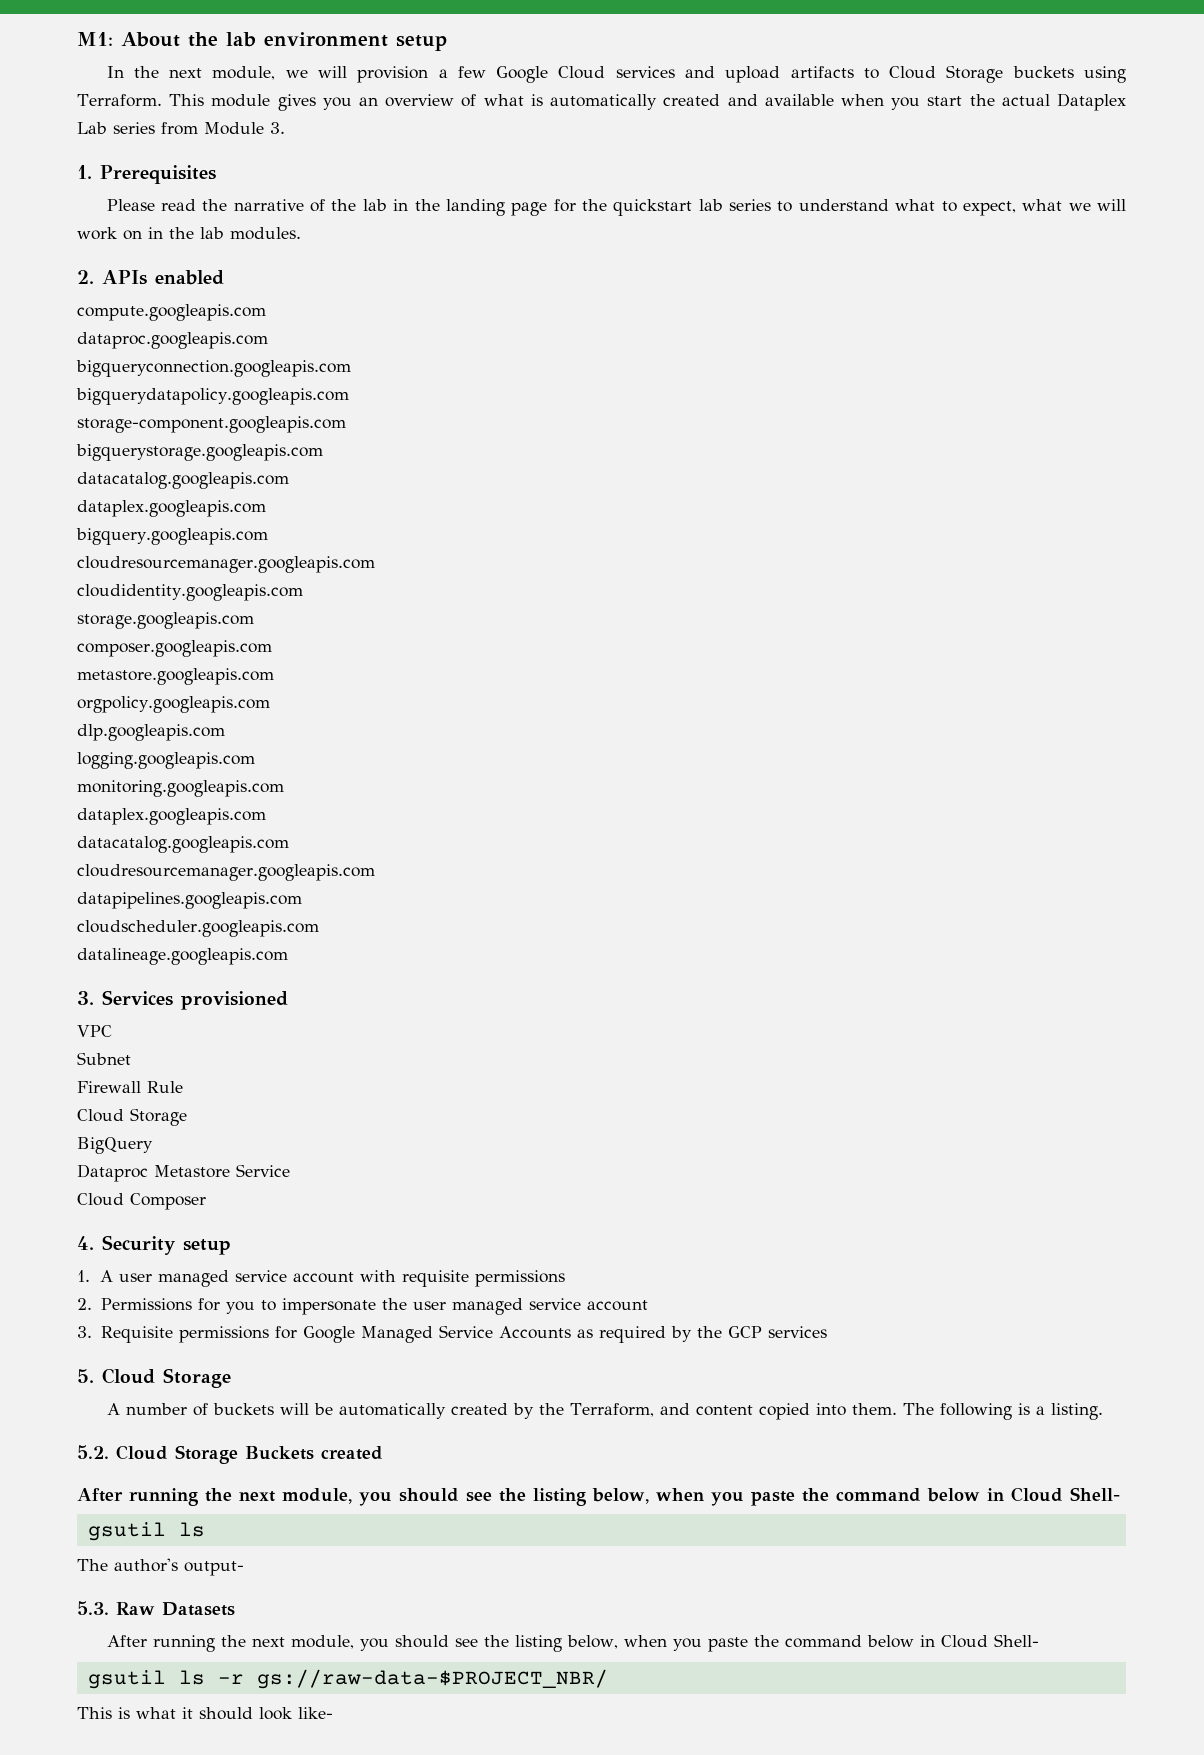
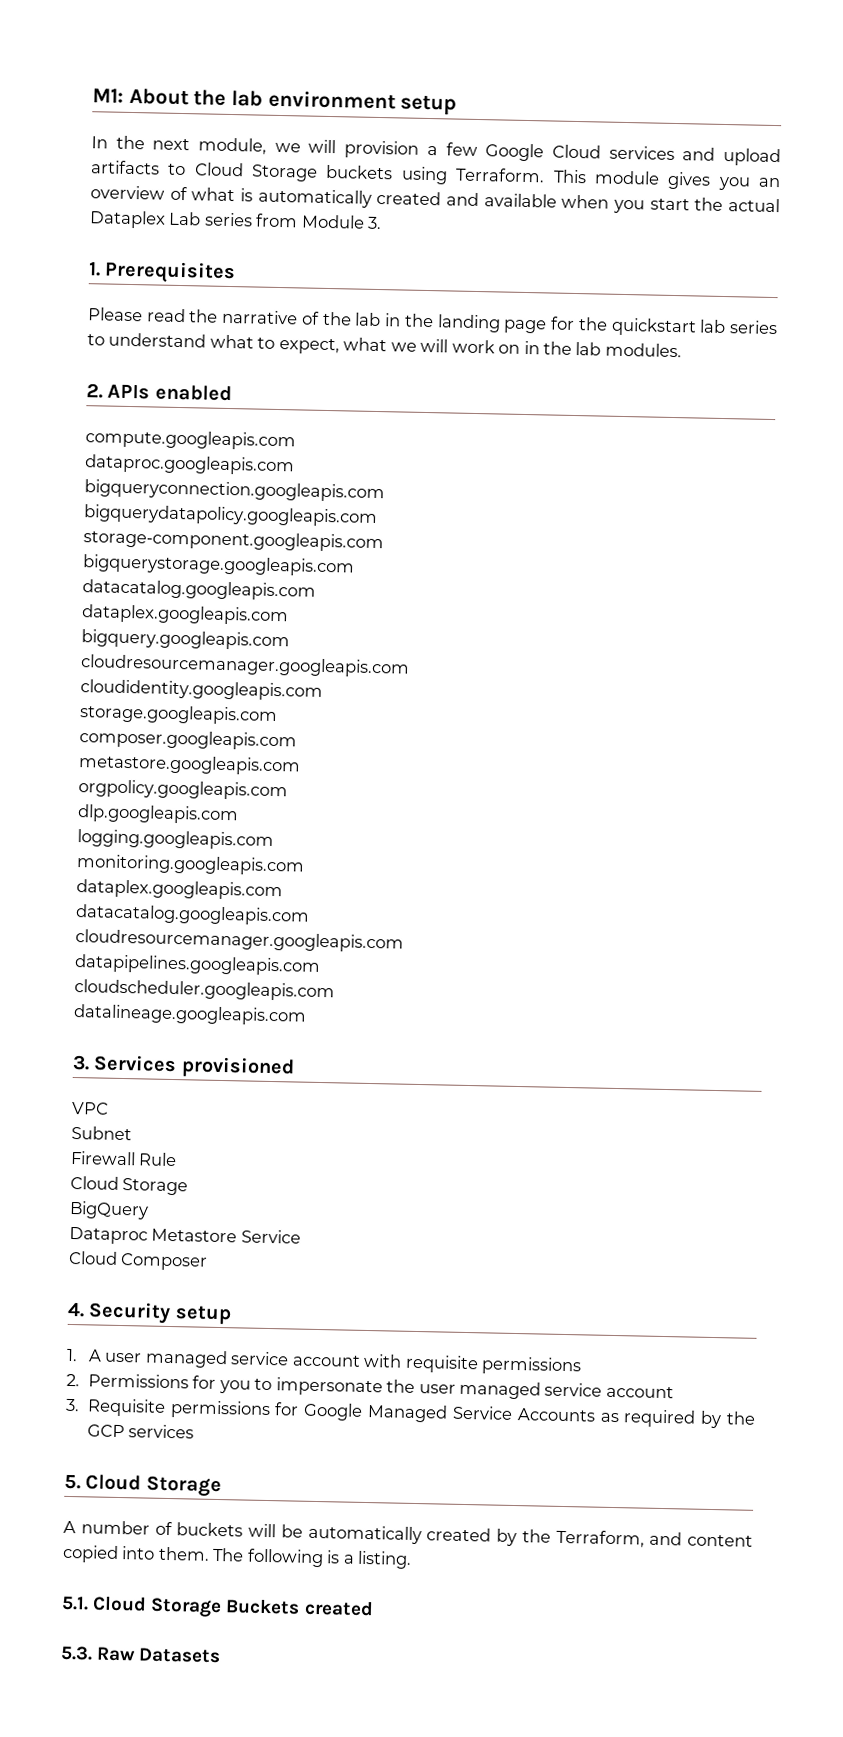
[77,1445,109,1459] 5.2. -> [61,1595,89,1611] 5.1.
[77,1487,1120,1506] [87,1522,205,1541] [77,1558,244,1576] [77,1601,235,1616] [106,1634,1039,1652] [87,1669,608,1689] [77,1707,333,1720] After running the next module, you should see the listing below, when you paste the command below in Cloud Shell- // gsutil ls // The author's output- // 5.3. Raw Datasets // After running the next module, you should see the listing below, when you paste the command below in Cloud Shell- // gsutil ls -r gs://raw-data-$PROJECT_NBR/ // This is what it should look like- -> [60,1645,222,1664] 5.3. Raw Datasets

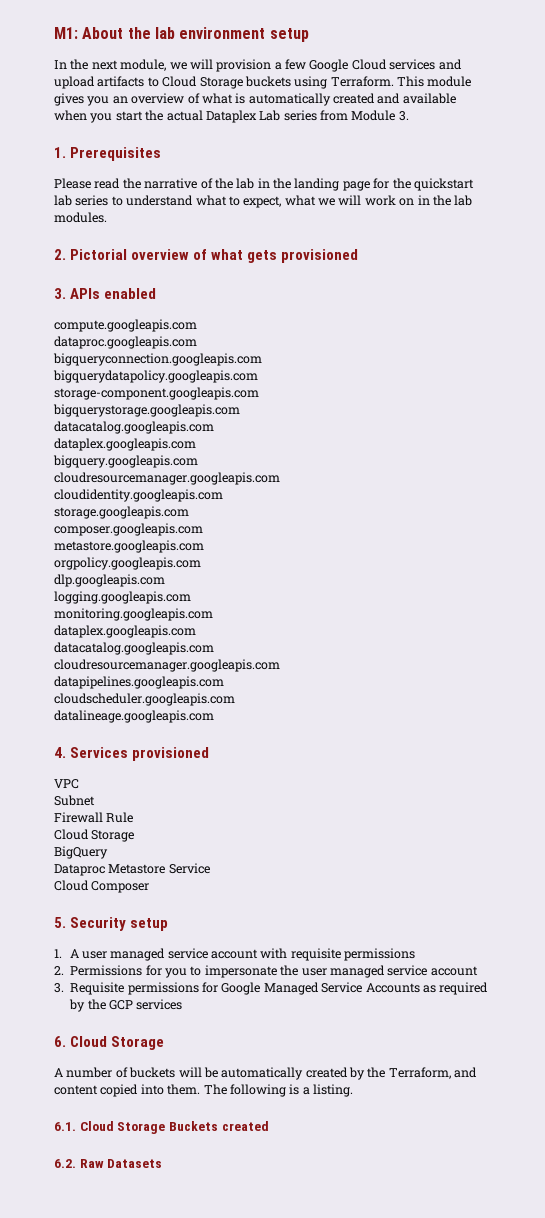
(103, 391) none -> [70,249,359,263] [54,288,66,299] Pictorial overview of what gets provisioned // 3.
[72,1054,90,1071] 3. -> [54,747,66,758] 4.
[67,1301,85,1318] 4. -> [54,917,66,928] 5.
[64,1474,81,1490] 5. -> [54,1036,66,1047] 6.
[61,1595,89,1611] 5.1. -> [54,1122,76,1131] 6.1.
[60,1645,93,1661] 5.3. -> [54,1159,76,1168] 6.2.

